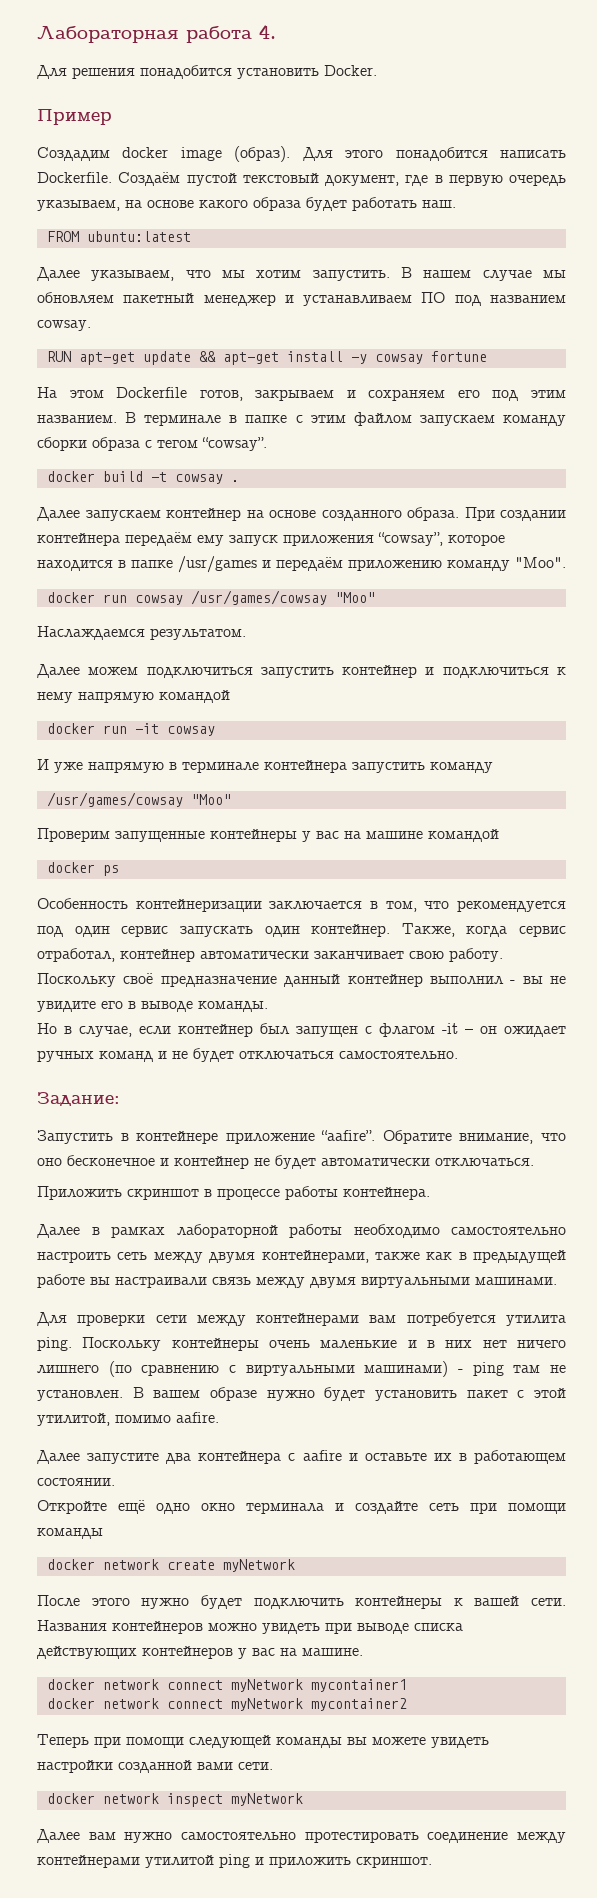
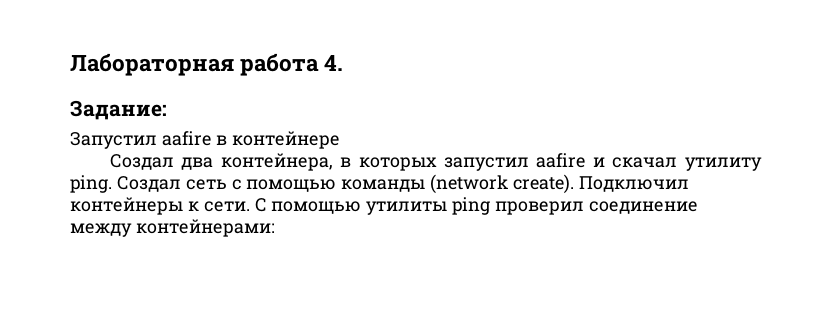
[37,65,377,79] [37,109,112,125] [37,146,566,162] [37,172,566,186] [37,197,456,211] [46,231,191,242] [37,267,566,281] [37,292,566,306] [37,320,91,331] [46,351,487,365] [37,387,566,401] [37,412,566,426] [37,437,267,451] [46,471,239,484] [37,507,566,521] [37,532,505,546] [37,556,566,573] [46,590,375,605] [37,626,246,640] [37,664,566,678] [37,690,230,703] [46,723,215,736] [37,759,493,773] [46,792,231,807] [37,828,499,842] [46,862,119,876] [37,898,567,912] [37,923,566,937] [37,948,503,962] [37,973,566,987] [37,1001,268,1012] [37,1023,566,1037] [37,1048,458,1062] // Для решения понадобится установить Docker. // Пример // Создадим docker image (образ). Для этого понадобится написать Dockerfile. Создаём пустой текстовый документ, где в первую очередь указываем, на основе какого образа будет работать наш. // FROM ubuntu:latest // Далее указываем, что мы хотим запустить. В нашем случае мы обновляем пакетный менеджер и устанавливаем ПО под названием cowsay. // RUN apt-get update && apt-get install -y cowsay fortune // На этом Dockerfile готов, закрываем и сохраняем его под этим названием. В терминале в папке с этим файлом запускаем команду сборки образа с тегом “cowsay”. // docker build -t cowsay . // Далее запускаем контейнер на основе созданного образа. При создании контейнера передаём ему запуск приложения “cowsay”, которое находится в папке /usr/games и передаём приложению команду "Moo". // docker run cowsay /usr/games/cowsay "Moo" // Наслаждаемся результатом. // Далее можем подключиться запустить контейнер и подключиться к нему напрямую командой // docker run -it cowsay // И уже напрямую в терминале контейнера запустить команду // /usr/games/cowsay "Moo" // Проверим запущенные контейнеры у вас на машине командой // docker ps // Особенность контейнеризации заключается в том, что рекомендуется под один сервис запускать один контейнер. Также, когда сервис отработал, контейнер автоматически заканчивает свою работу. Поскольку своё предназначение данный контейнер выполнил - вы не увидите его в выводе команды. // Но в случае, если контейнер был запущен с флагом -it – он ожидает ручных команд и не будет отключаться самостоятельно. -> (344, 63) none
[37,1130,113,1144] Запустить -> [70,131,211,149] Запустил aafire
[225,1130,566,1144] [37,1155,534,1169] [37,1186,430,1200] [37,1224,566,1238] [37,1250,566,1263] [37,1274,557,1288] [37,1312,566,1326] [37,1337,566,1351] [37,1361,566,1377] [37,1387,566,1401] [37,1412,219,1426] [37,1450,567,1464] [37,1478,115,1486] [37,1500,566,1514] [37,1528,103,1539] [46,1559,295,1572] [37,1595,566,1609] [37,1620,463,1634] [37,1646,363,1659] [46,1679,407,1692] [46,1698,407,1711] [37,1734,489,1748] [37,1760,273,1773] [46,1793,303,1807] [37,1829,566,1843] [37,1854,432,1868] приложение “aafire”. Обратите внимание, что оно бесконечное и контейнер не будет автоматически отключаться. // Приложить скриншот в процессе работы контейнера. // Далее в рамках лабораторной работы необходимо самостоятельно настроить сеть между двумя контейнерами, также как в предыдущей работе вы настраивали связь между двумя виртуальными машинами. // Для проверки сети между контейнерами вам потребуется утилита ping. Поскольку контейнеры очень маленькие и в них нет ничего лишнего (по сравнению с виртуальными машинами) - ping там не установлен. В вашем образе нужно будет установить пакет с этой утилитой, помимо aafire. // Далее запустите два контейнера с aafire и оставьте их в работающем состоянии. // Откройте ещё одно окно терминала и создайте сеть при помощи команды // docker network create myNetwork // После этого нужно будет подключить контейнеры к вашей сети. Названия контейнеров можно увидеть при выводе списка действующих контейнеров у вас на машине. // docker network connect myNetwork mycontainer1 // docker network connect myNetwork mycontainer2 // Теперь при помощи следующей команды вы можете увидеть настройки созданной вами сети. // docker network inspect myNetwork // Далее вам нужно самостоятельно протестировать соединение между контейнерами утилитой ping и приложить скриншот. -> [109,153,763,171] [70,174,689,194] [70,197,698,215] [70,219,275,237] // Создал два контейнера, в которых запустил aafire и скачал утилиту ping. Создал сеть с помощью команды (network create). Подключил контейнеры к сети. С помощью утилиты ping проверил соединение между контейнерами:

